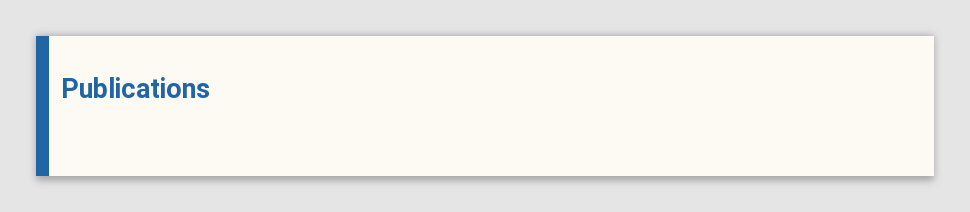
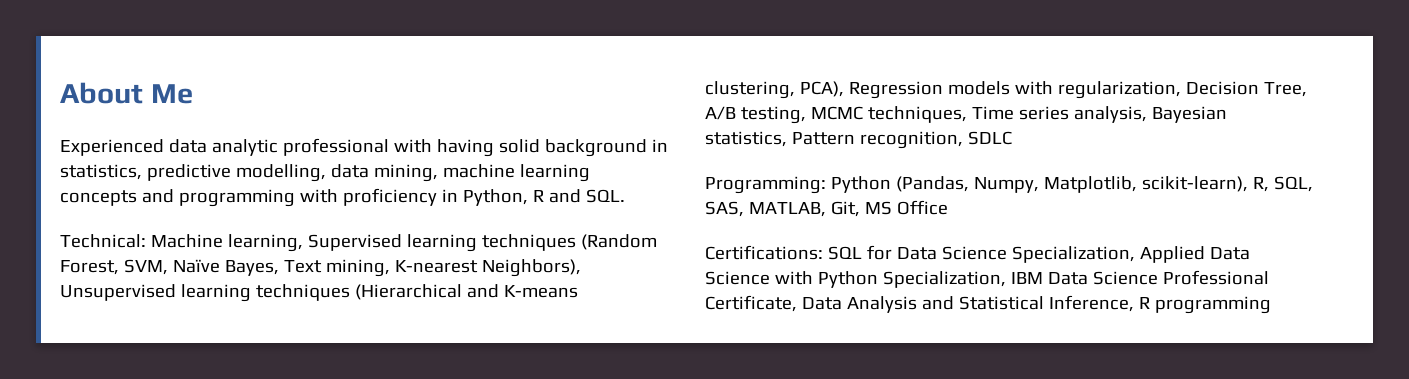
[61,77,210,98] Publications -> [60,82,193,104] [60,138,668,157] [60,164,590,182] [60,188,625,207] [60,234,657,252] [60,259,581,277] [60,284,578,302] [705,81,1307,99] [705,106,1227,124] [705,131,1012,149] [705,176,1313,194] [705,200,948,217] [705,245,1250,263] [705,270,1269,288] [705,295,1271,314] About Me // Experienced data analytic professional with having solid background in statistics, predictive modelling, data mining, machine learning concepts and programming with proficiency in Python, R and SQL. // Technical: Machine learning, Supervised learning techniques (Random Forest, SVM, Naïve Bayes, Text mining, K-nearest Neighbors), Unsupervised learning techniques (Hierarchical and K-means clustering, PCA), Regression models with regularization, Decision Tree, A/B testing, MCMC techniques, Time series analysis, Bayesian statistics, Pattern recognition, SDLC // Programming: Python (Pandas, Numpy, Matplotlib, scikit-learn), R, SQL, SAS, MATLAB, Git, MS Office // Certifications: SQL for Data Science Specialization, Applied Data Science with Python Specialization, IBM Data Science Professional Certificate, Data Analysis and Statistical Inference, R programming

